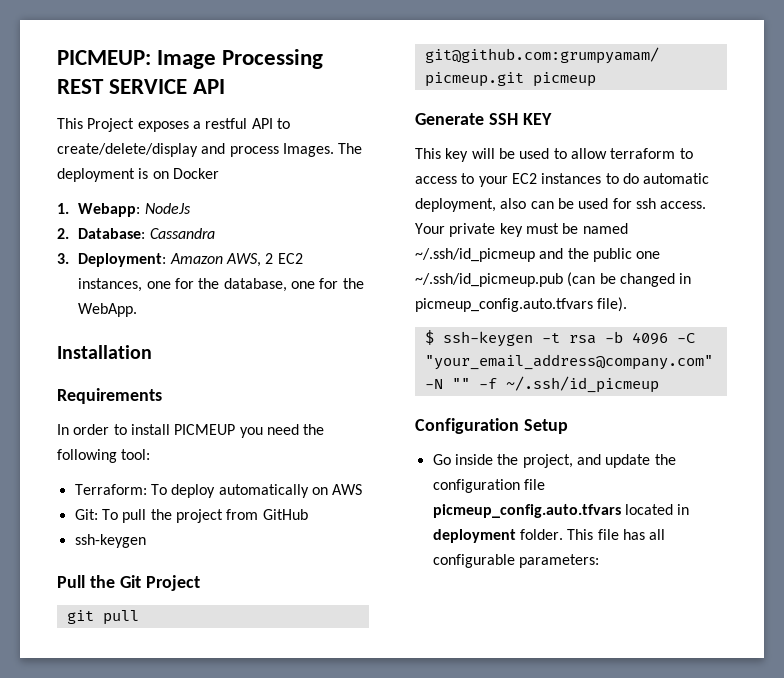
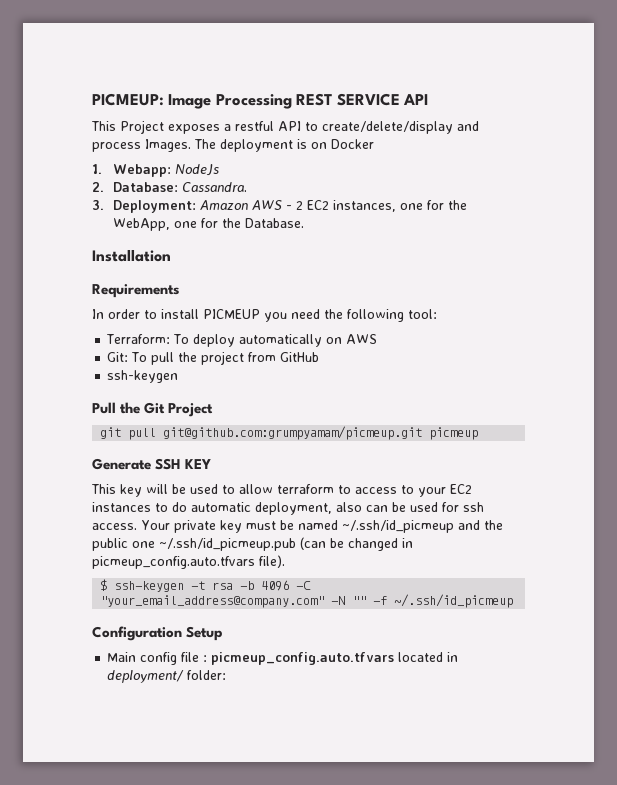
[149,228,215,239] Cassandra -> [182,182,248,192] Cassandra.
[226,253,262,267] AWS, -> [252,200,293,210] AWS -
[223,278,364,292] [78,303,138,317] database, one for the WebApp. -> [113,218,305,231] WebApp, one for the Database.
[432,454,676,468] [432,479,545,493] [432,504,690,518] [432,529,666,543] [432,554,599,568] Go inside the project, and update the configuration file picmeup_config.auto.tfvars located in deployment folder. This file has all configurable parameters: -> [107,652,459,665] [107,670,227,683] Main config file : picmeup_config.auto.tfvars located in deployment/ folder:

